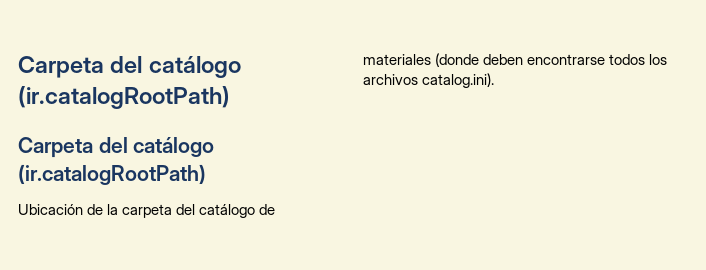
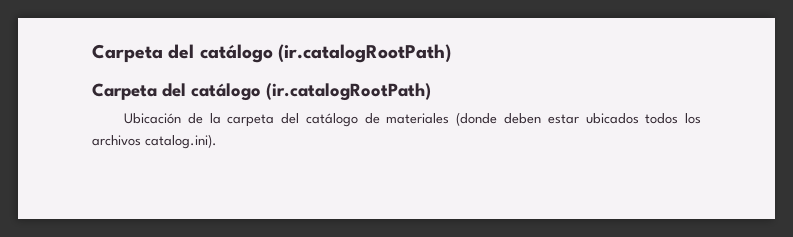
[527,54,606,65] encontrarse -> [547,113,639,124] estar ubicados

